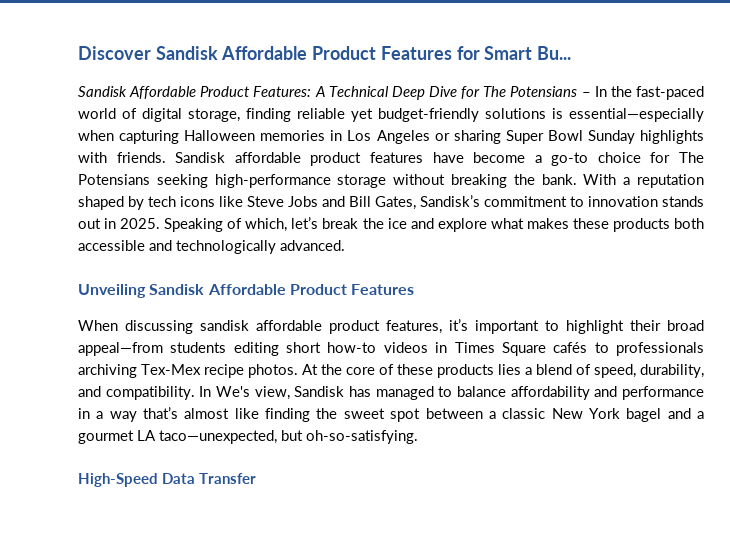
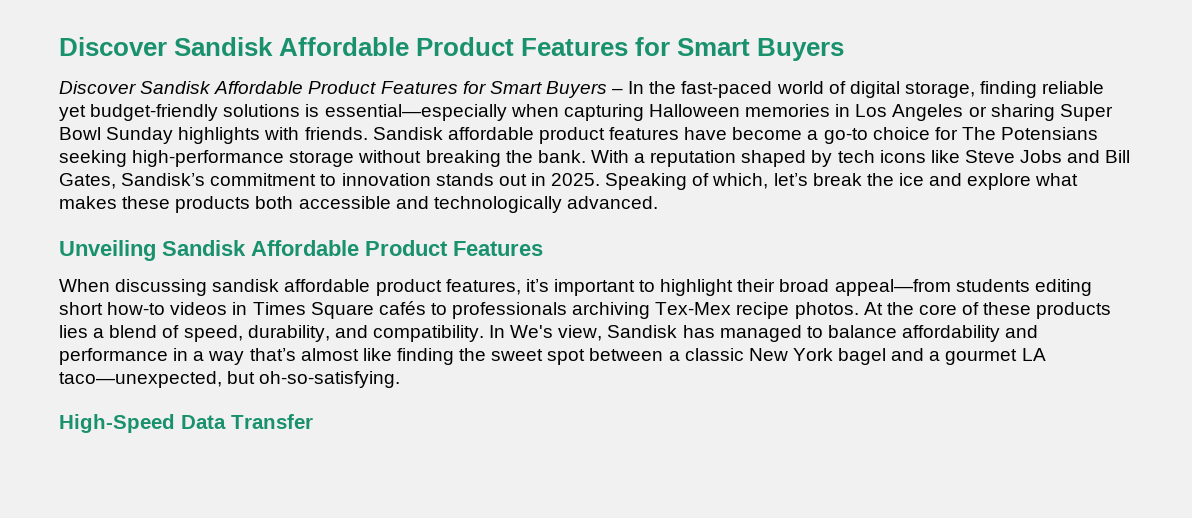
[78,46,572,60] [78,86,578,100] Discover Sandisk Affordable Product Features for Smart Bu... // Sandisk Affordable Product Features: A Technical Deep Dive for The Potensians -> [59,37,845,61] [59,81,607,98] Discover Sandisk Affordable Product Features for Smart Buyers // Discover Sandisk Affordable Product Features for Smart Buyers

